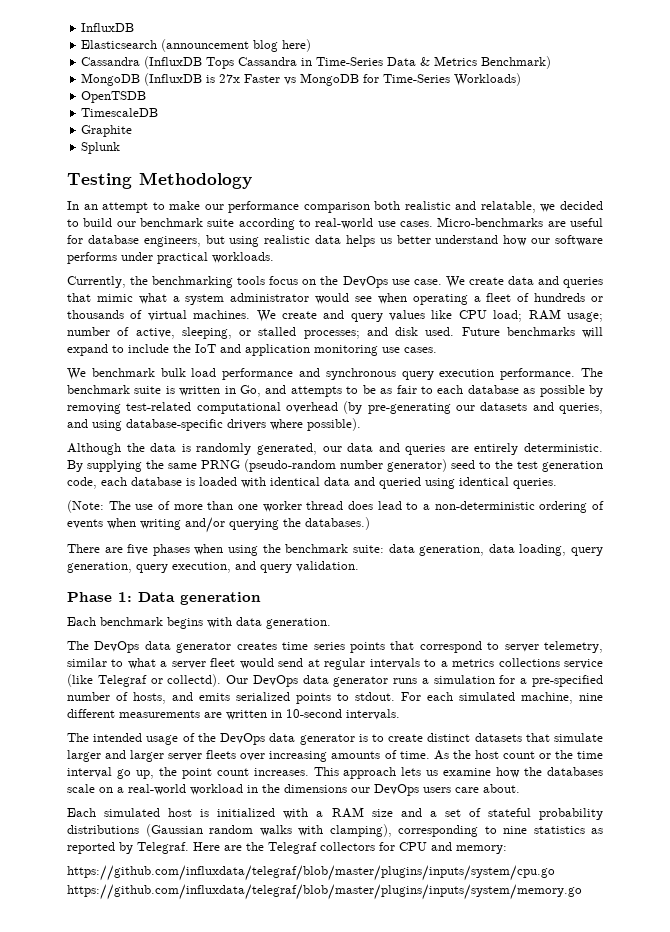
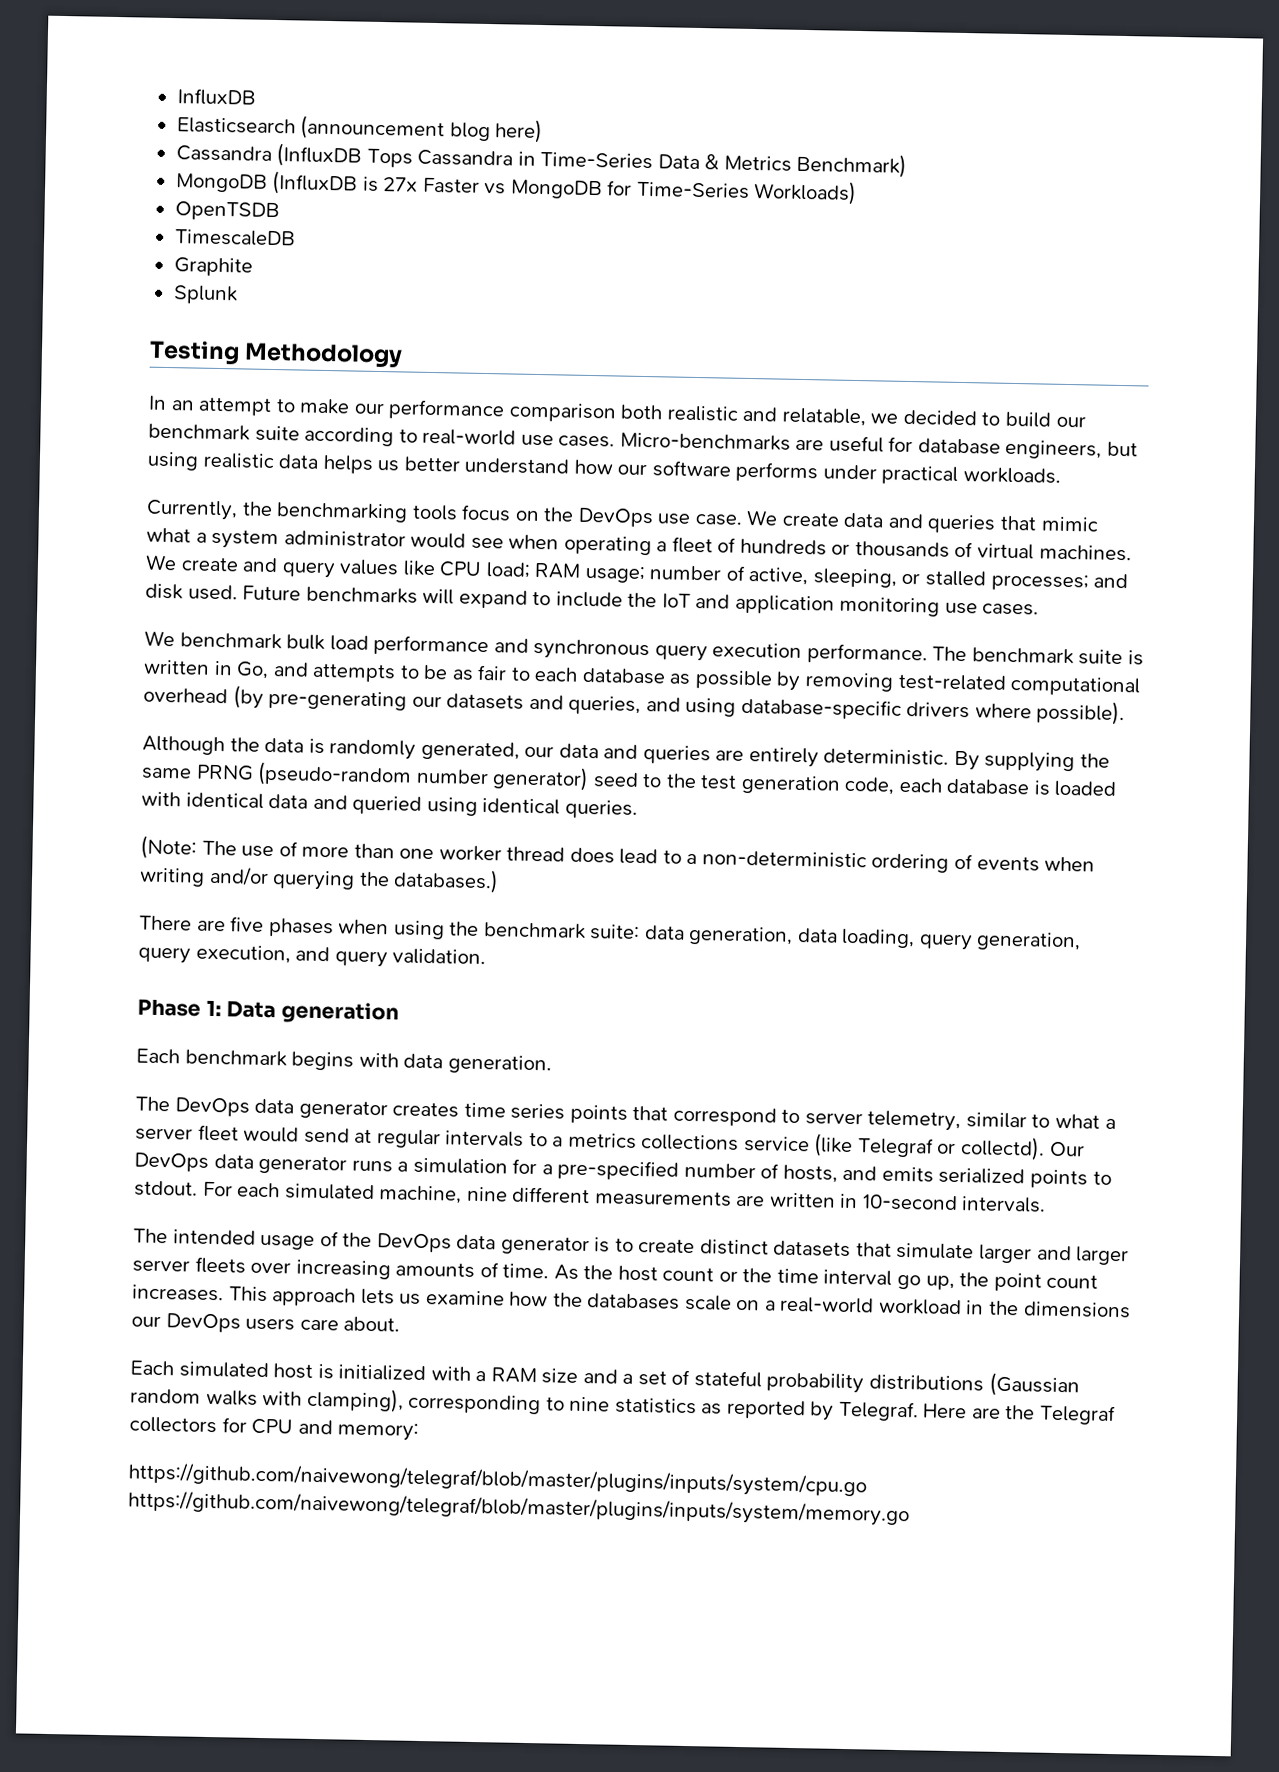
[67,865,555,881] [67,884,582,900] https://github.com/influxdata/telegraf/blob/master/plugins/inputs/system/cpu.go https://github.com/influxdata/telegraf/blob/master/plugins/inputs/system/memory.go -> [128,1462,867,1498] [128,1490,910,1527] https://github.com/naivewong/telegraf/blob/master/plugins/inputs/system/cpu.go https://github.com/naivewong/telegraf/blob/master/plugins/inputs/system/memory.go

